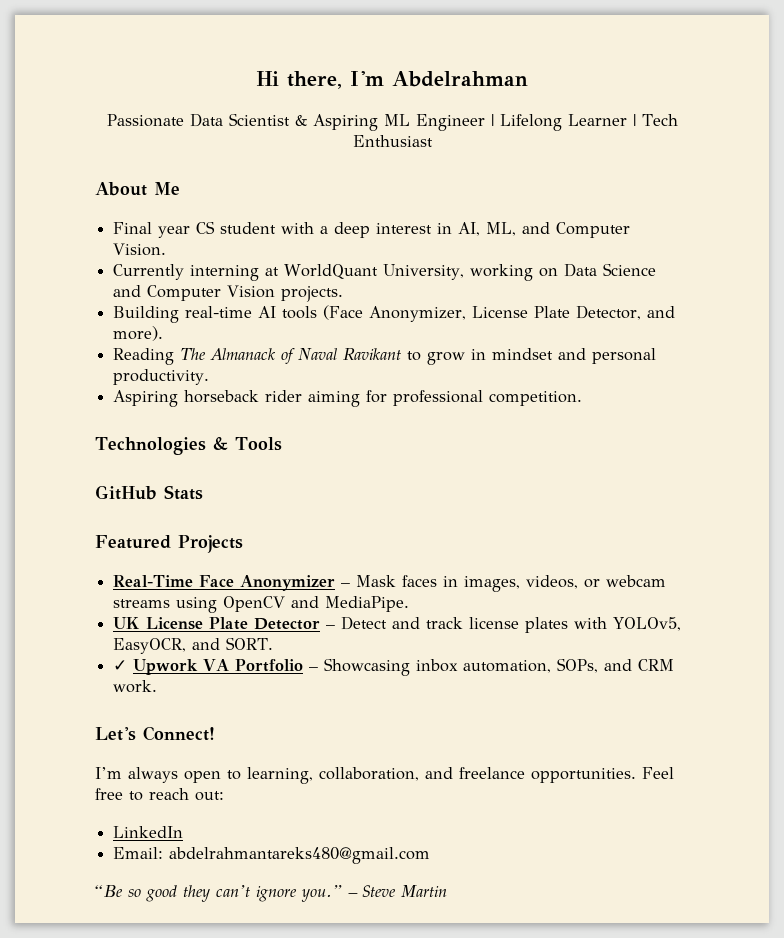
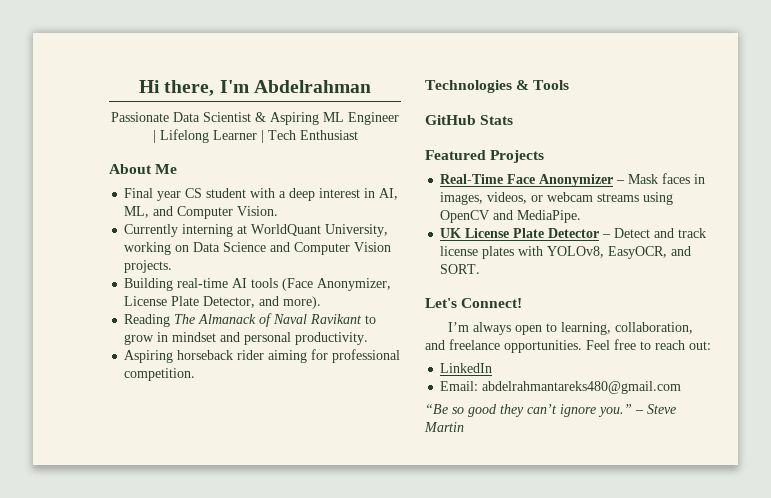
[613,617,682,631] YOLOv5, -> [547,246,605,258] YOLOv8,
[113,658,675,676] [113,680,158,693] // ✓ Upwork VA Portfolio – Showcasing inbox automation, SOPs, and CRM work. -> (481, 269) none

